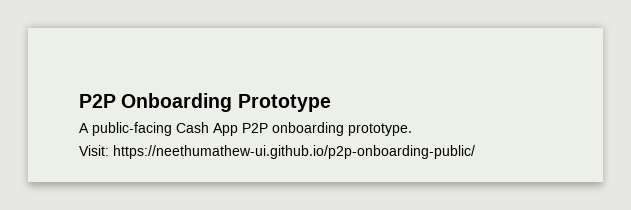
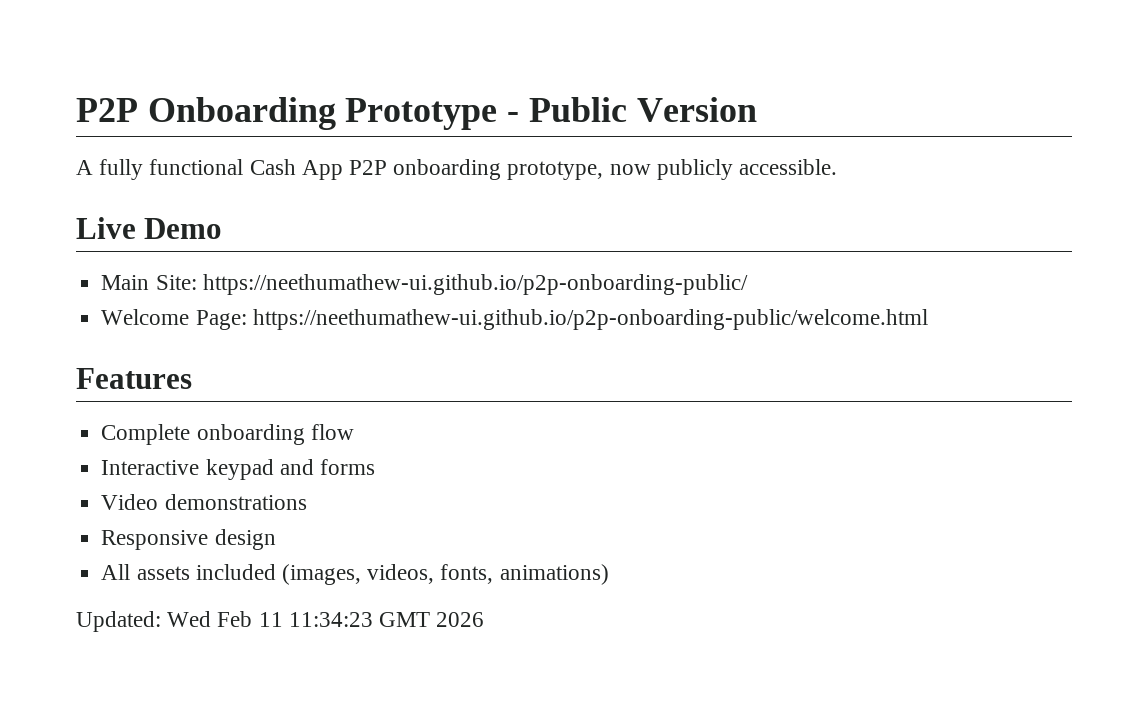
(331, 103) none -> [507,97,757,122] - Public Version
[92,122,172,136] public-facing -> [99,159,244,180] fully functional
[348,123,412,136] [79,145,475,159] prototype. // Visit: https://neethumathew-ui.github.io/p2p-onboarding-public/ -> [507,159,838,180] [76,217,223,239] [101,274,748,295] [101,309,928,330] [76,368,192,389] [101,424,354,445] [101,459,375,480] [101,494,307,510] [101,529,276,550] [101,564,609,585] [76,611,485,632] prototype, now publicly accessible. // Live Demo // Main Site: https://neethumathew-ui.github.io/p2p-onboarding-public/ // Welcome Page: https://neethumathew-ui.github.io/p2p-onboarding-public/welcome.html // Features // Complete onboarding flow // Interactive keypad and forms // Video demonstrations // Responsive design // All assets included (images, videos, fonts, animations) // Updated: Wed Feb 11 11:34:23 GMT 2026

